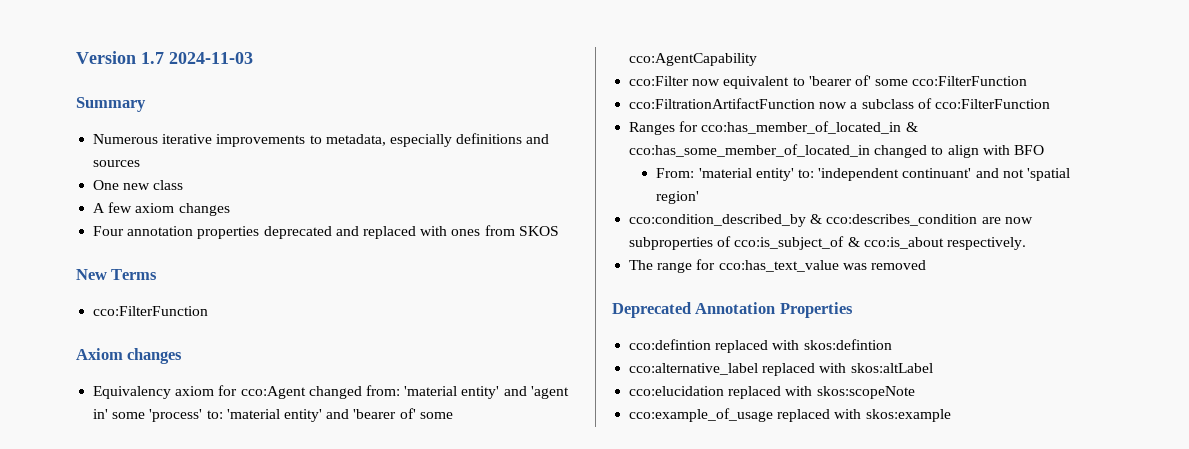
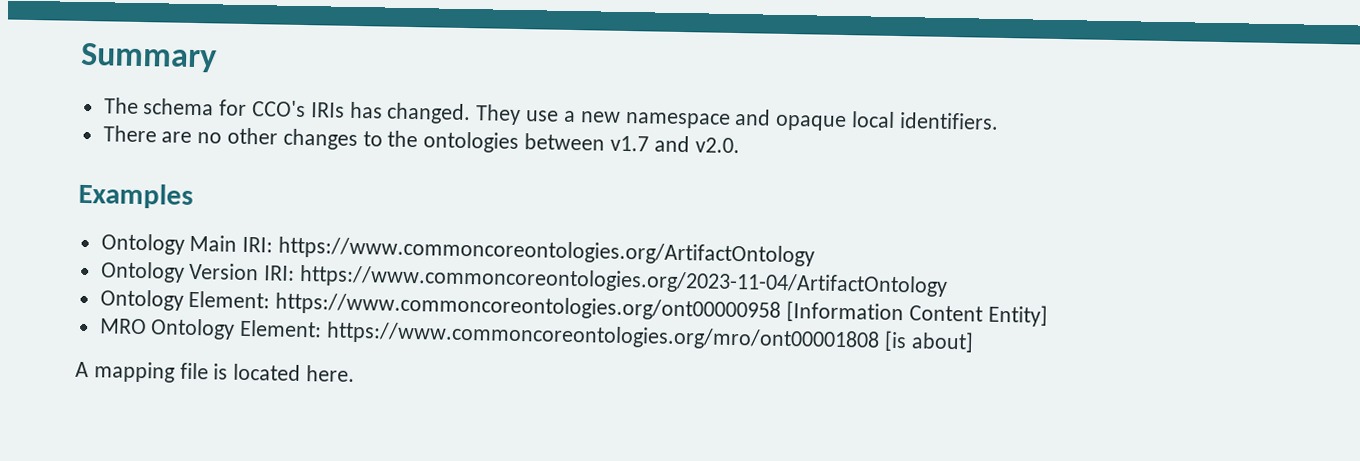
[76,51,253,64] [76,97,146,112] [93,133,550,147] [93,160,141,167] [93,180,184,190] [93,202,230,216] [93,225,559,239] [76,269,158,280] [93,306,209,316] [76,348,183,364] [93,385,569,399] [93,408,453,422] [629,53,758,66] [629,75,1028,89] [629,98,1050,109] [629,121,918,135] [629,144,1044,158] [656,168,1070,181] [656,191,700,204] [629,214,1033,227] [629,236,1026,250] [629,259,926,273] [612,302,853,318] [629,339,892,353] [629,363,933,376] [629,386,915,399] [629,408,951,422] Version 1.7 2024-11-03 // Summary // Numerous iterative improvements to metadata, especially definitions and sources // One new class // A few axiom changes // Four annotation properties deprecated and replaced with ones from SKOS // New Terms // cco:FilterFunction // Axiom changes // Equivalency axiom for cco:Agent changed from: 'material entity' and 'agent in' some 'process' to: 'material entity' and 'bearer of' some cco:AgentCapability // cco:Filter now equivalent to 'bearer of' some cco:FilterFunction // cco:FiltrationArtifactFunction now a subclass of cco:FilterFunction // Ranges for cco:has_member_of_located_in & cco:has_some_member_of_located_in changed to align with BFO // From: 'material entity' to: 'independent continuant' and not 'spatial region' // cco:condition_described_by & cco:describes_condition are now subproperties of cco:is_subject_of & cco:is_about respectively. // The range for cco:has_text_value was removed // Deprecated Annotation Properties // cco:defintion replaced with skos:defintion // cco:alternative_label replaced with skos:altLabel // cco:elucidation replaced with skos:scopeNote // cco:example_of_usage replaced with skos:example -> [80,42,217,73] [103,97,999,132] [102,125,740,154] [78,182,194,209] [100,233,816,267] [99,261,949,297] [99,289,1048,327] [98,318,974,353] [75,361,356,383] Summary // The schema for CCO's IRIs has changed. They use a new namespace and opaque local identifiers. // There are no other changes to the ontologies between v1.7 and v2.0. // Examples // Ontology Main IRI: https://www.commoncoreontologies.org/ArtifactOntology // Ontology Version IRI: https://www.commoncoreontologies.org/2023-11-04/ArtifactOntology // Ontology Element: https://www.commoncoreontologies.org/ont00000958 [Information Content Entity] // MRO Ontology Element: https://www.commoncoreontologies.org/mro/ont00001808 [is about] // A mapping file is located here.

